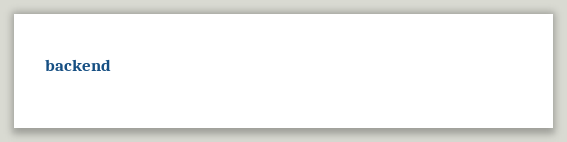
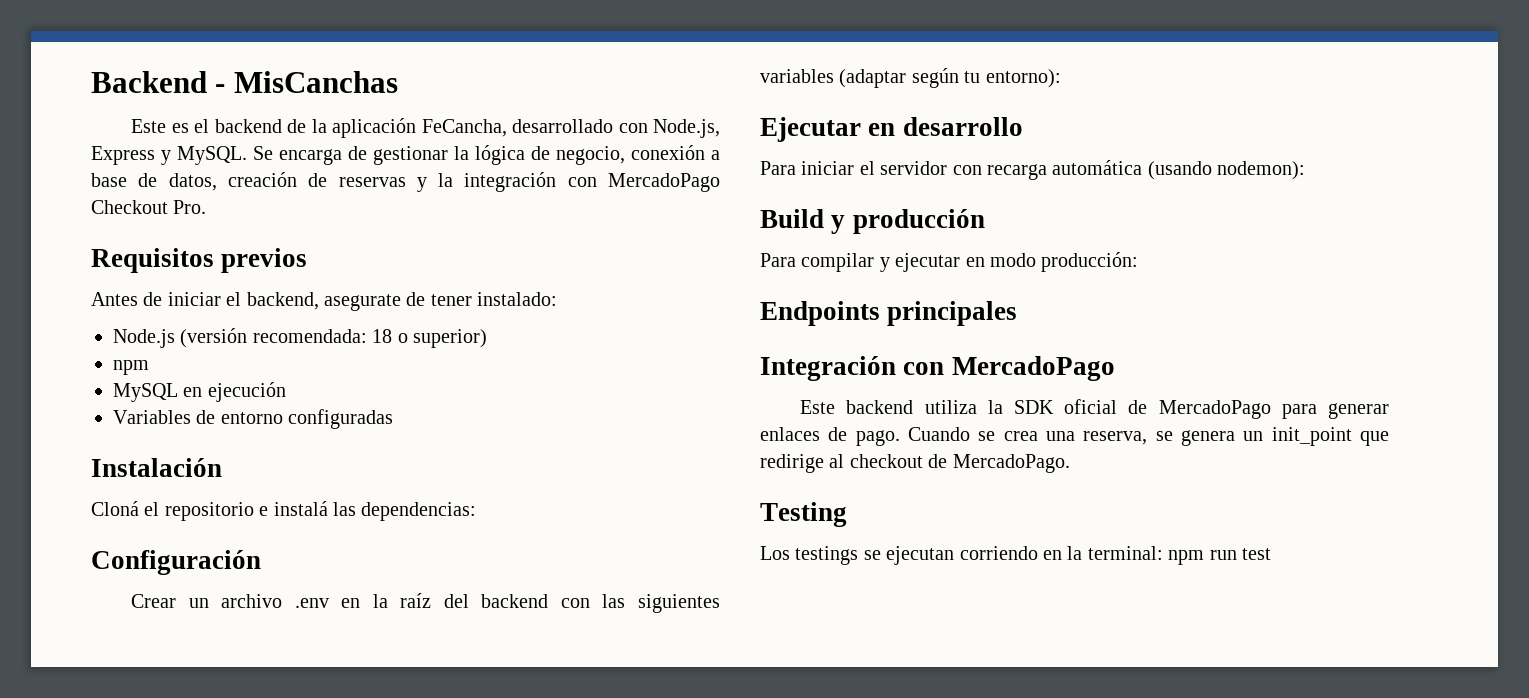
[45,59,111,71] backend -> [91,71,398,93] [131,118,720,138] [91,145,720,165] [91,172,720,192] [91,200,207,214] [91,248,308,273] [91,292,558,311] [113,328,487,348] [113,360,149,375] [113,382,286,402] [113,409,394,429] [91,458,222,477] [91,501,477,521] [91,550,261,575] [131,593,720,613] [760,68,1061,88] [760,117,1023,142] [760,160,1306,180] [760,209,985,234] [760,252,1139,272] [760,301,1018,326] [760,356,1115,381] [800,399,1389,419] [760,427,1389,446] [760,454,1070,473] [760,502,847,527] [760,546,1271,565] Backend - MisCanchas // Este es el backend de la aplicación FeCancha, desarrollado con Node.js, Express y MySQL. Se encarga de gestionar la lógica de negocio, conexión a base de datos, creación de reservas y la integración con MercadoPago Checkout Pro. // Requisitos previos // Antes de iniciar el backend, asegurate de tener instalado: // Node.js (versión recomendada: 18 o superior) // npm // MySQL en ejecución // Variables de entorno configuradas // Instalación // Cloná el repositorio e instalá las dependencias: // Configuración // Crear un archivo .env en la raíz del backend con las siguientes variables (adaptar según tu entorno): // Ejecutar en desarrollo // Para iniciar el servidor con recarga automática (usando nodemon): // Build y producción // Para compilar y ejecutar en modo producción: // Endpoints principales // Integración con MercadoPago // Este backend utiliza la SDK oficial de MercadoPago para generar enlaces de pago. Cuando se crea una reserva, se genera un init_point que redirige al checkout de MercadoPago. // Testing // Los testings se ejecutan corriendo en la terminal: npm run test

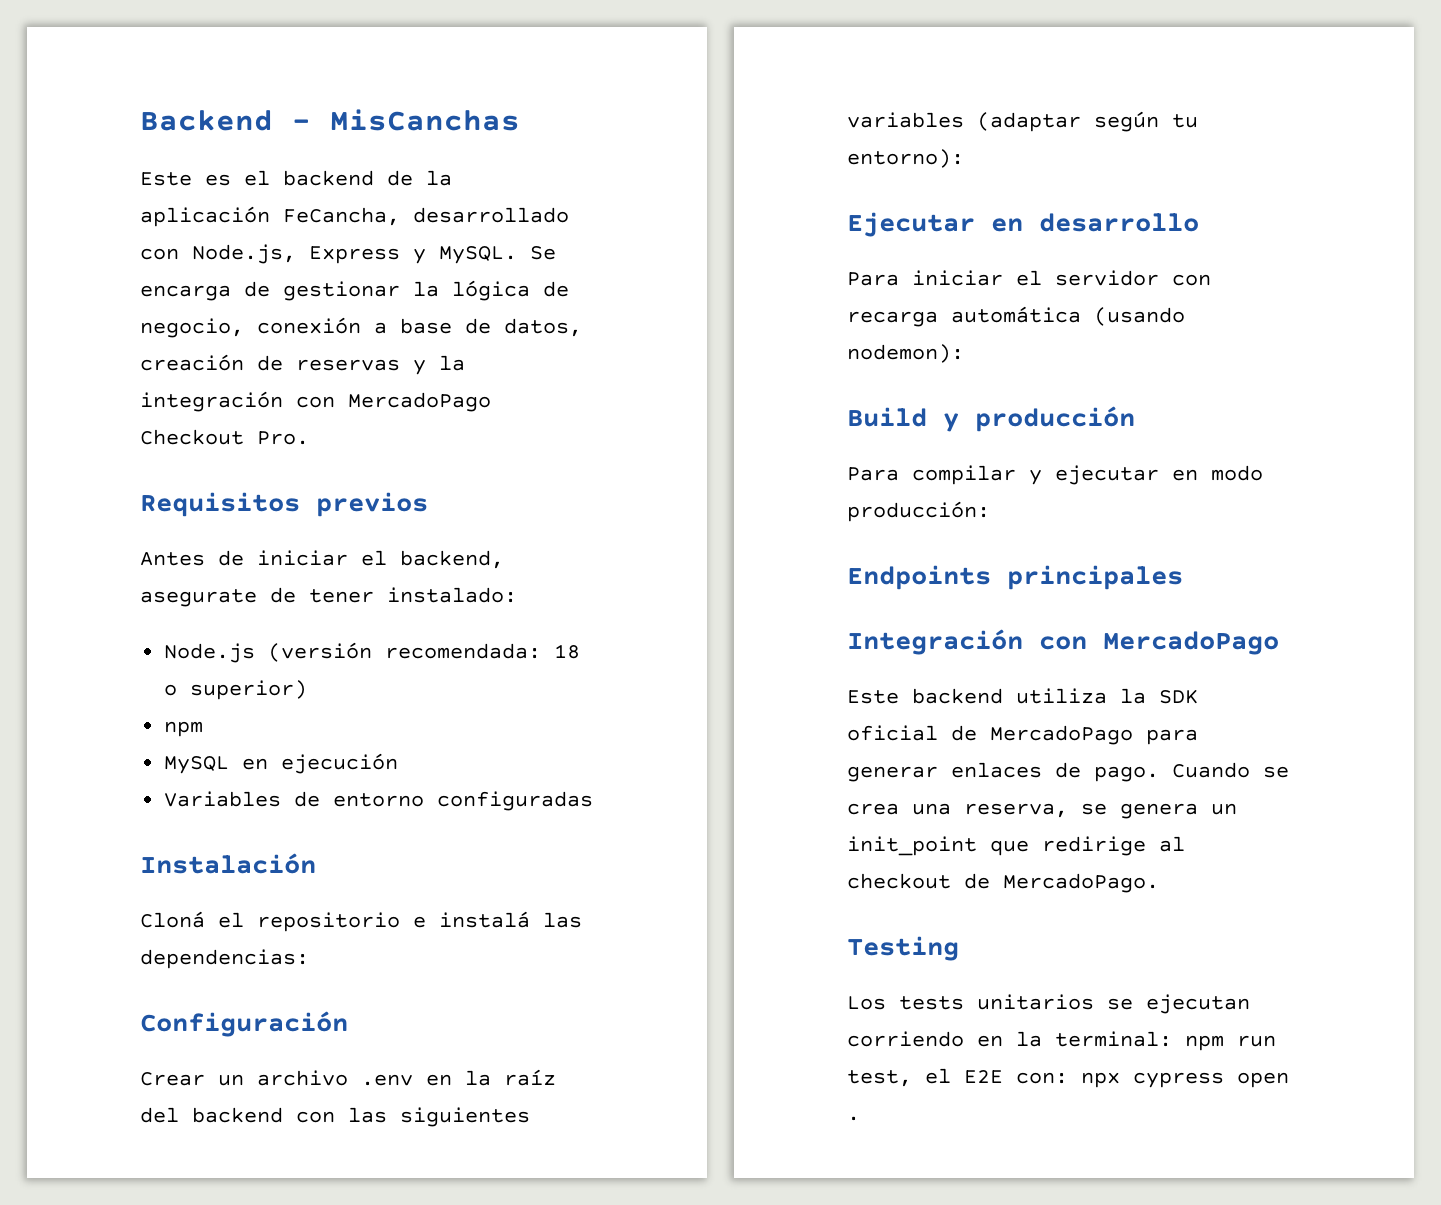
[795,546,859,565] testings -> [899,994,1094,1010] tests unitarios
[1242,548,1271,560] test -> [847,1068,1289,1088] [847,1116,860,1121] test, el E2E con: npx cypress open .

